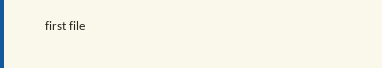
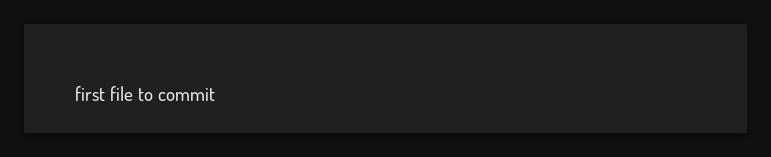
(86, 25) none -> [138,88,216,101] to commit

